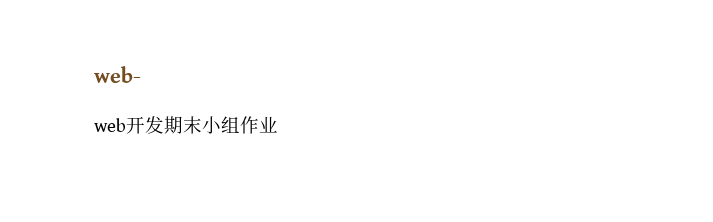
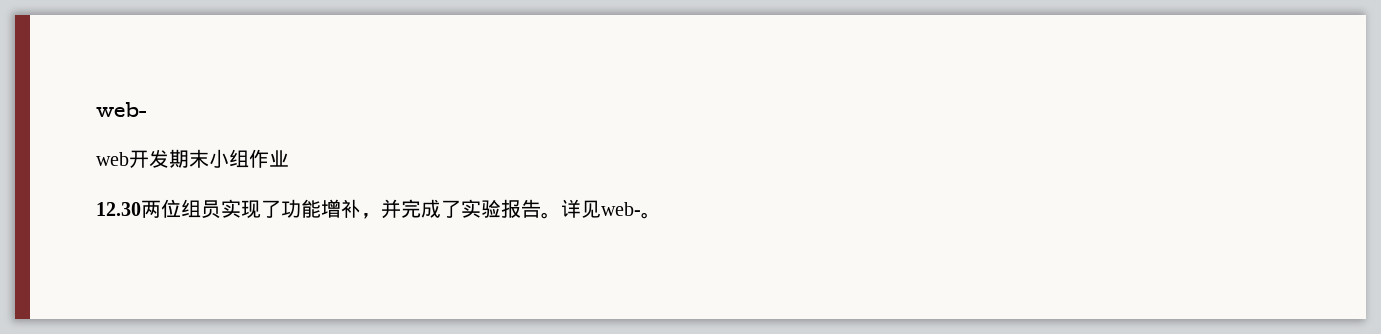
(278, 124) none -> [96,199,661,219] // 12.30两位组员实现了功能增补，并完成了实验报告。详见web-。

